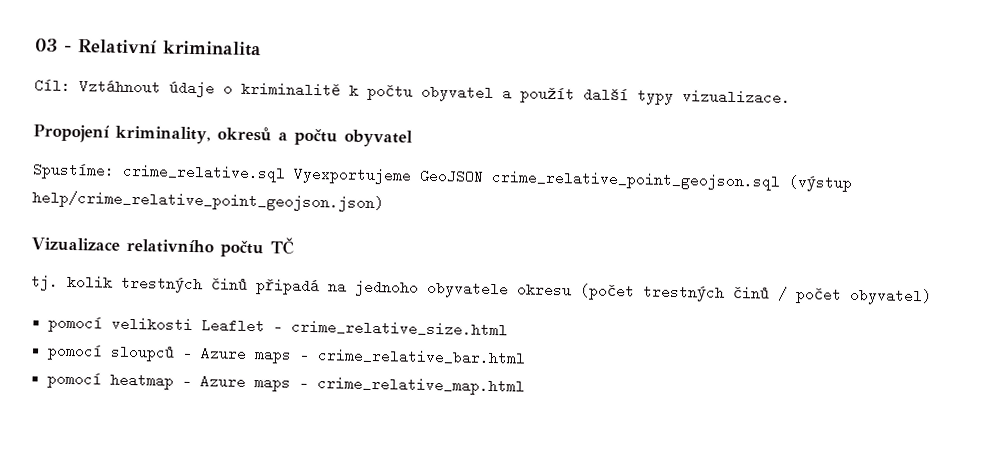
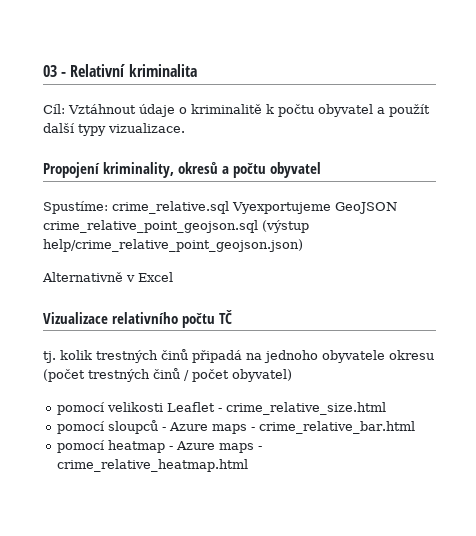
(384, 201) none -> [42,272,173,282] // Alternativně v Excel
[317,376,526,396] crime_relative_map.html -> [57,459,249,472] crime_relative_heatmap.html

